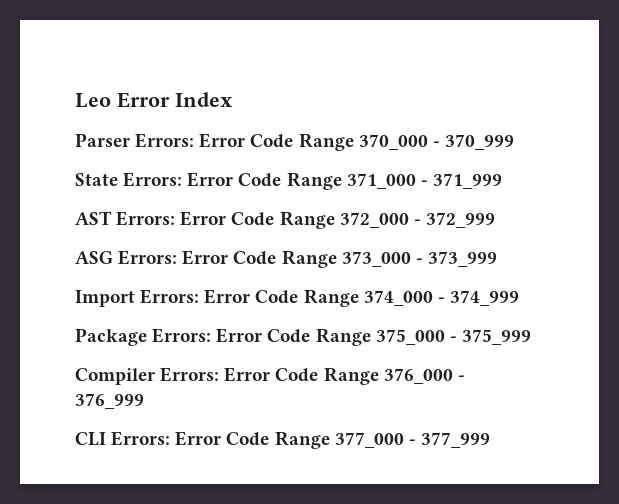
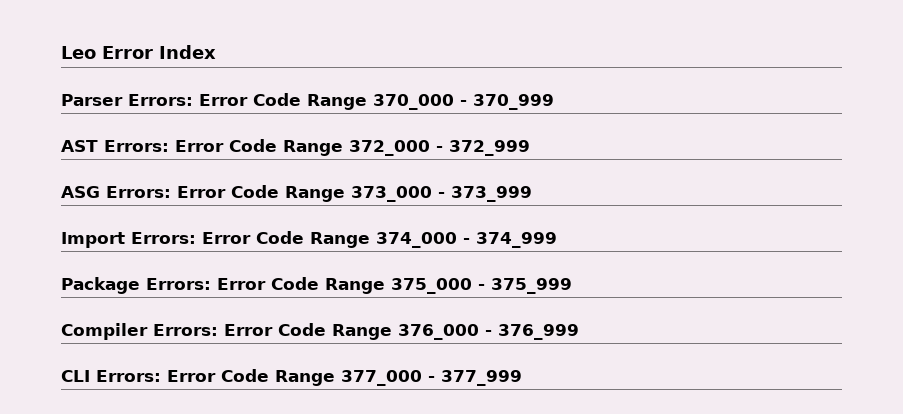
[75,172,502,190] // State Errors: Error Code Range 371_000 - 371_999 -> (554, 102) none

